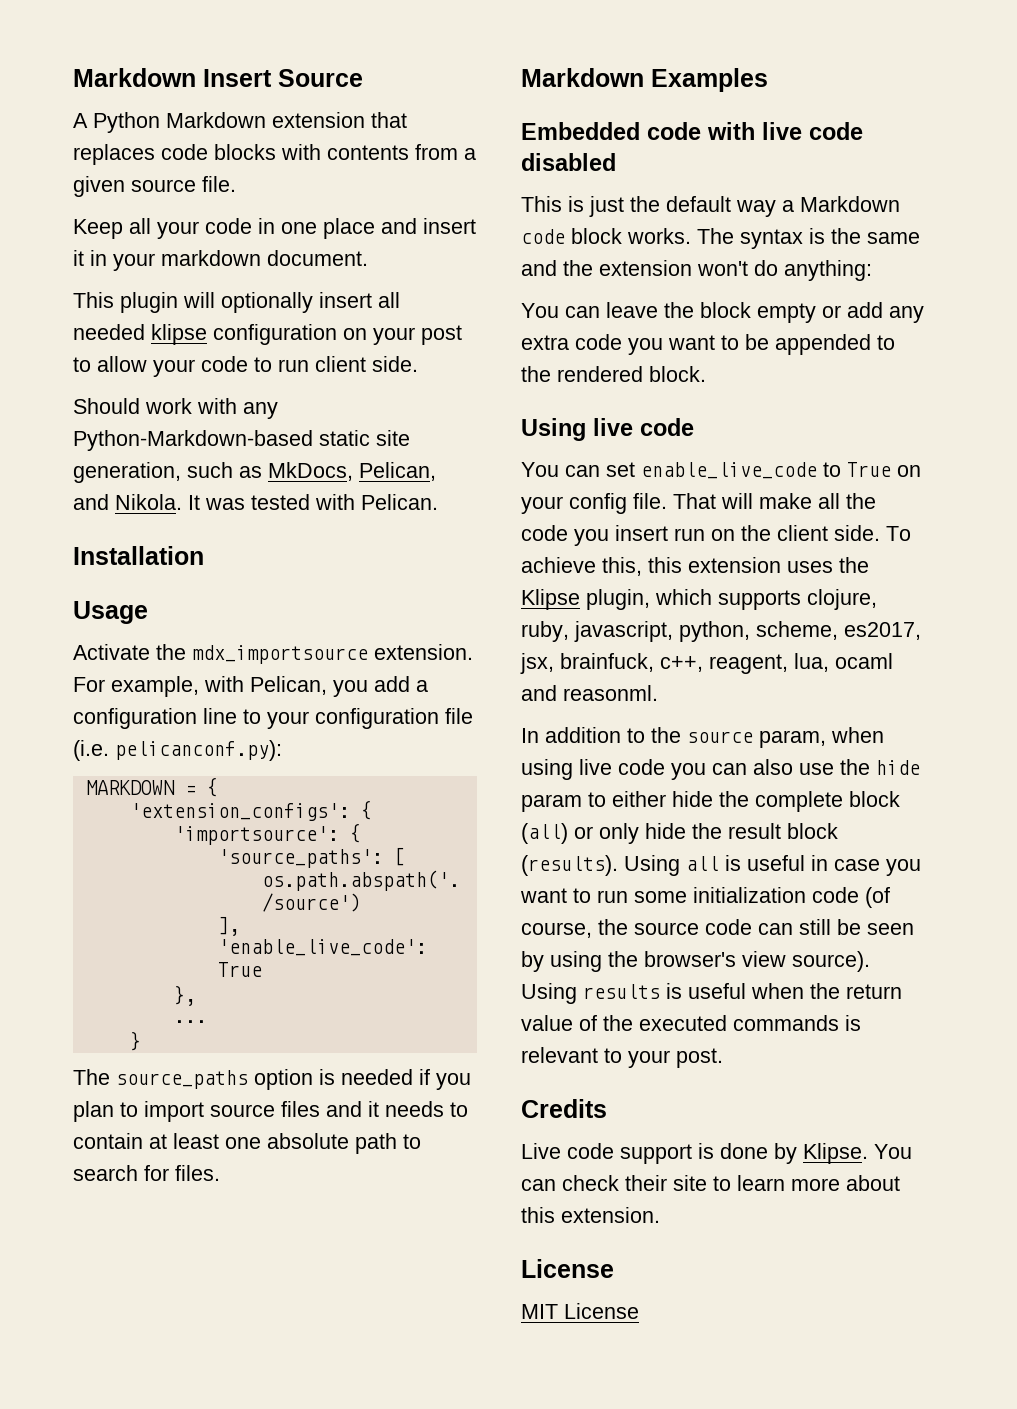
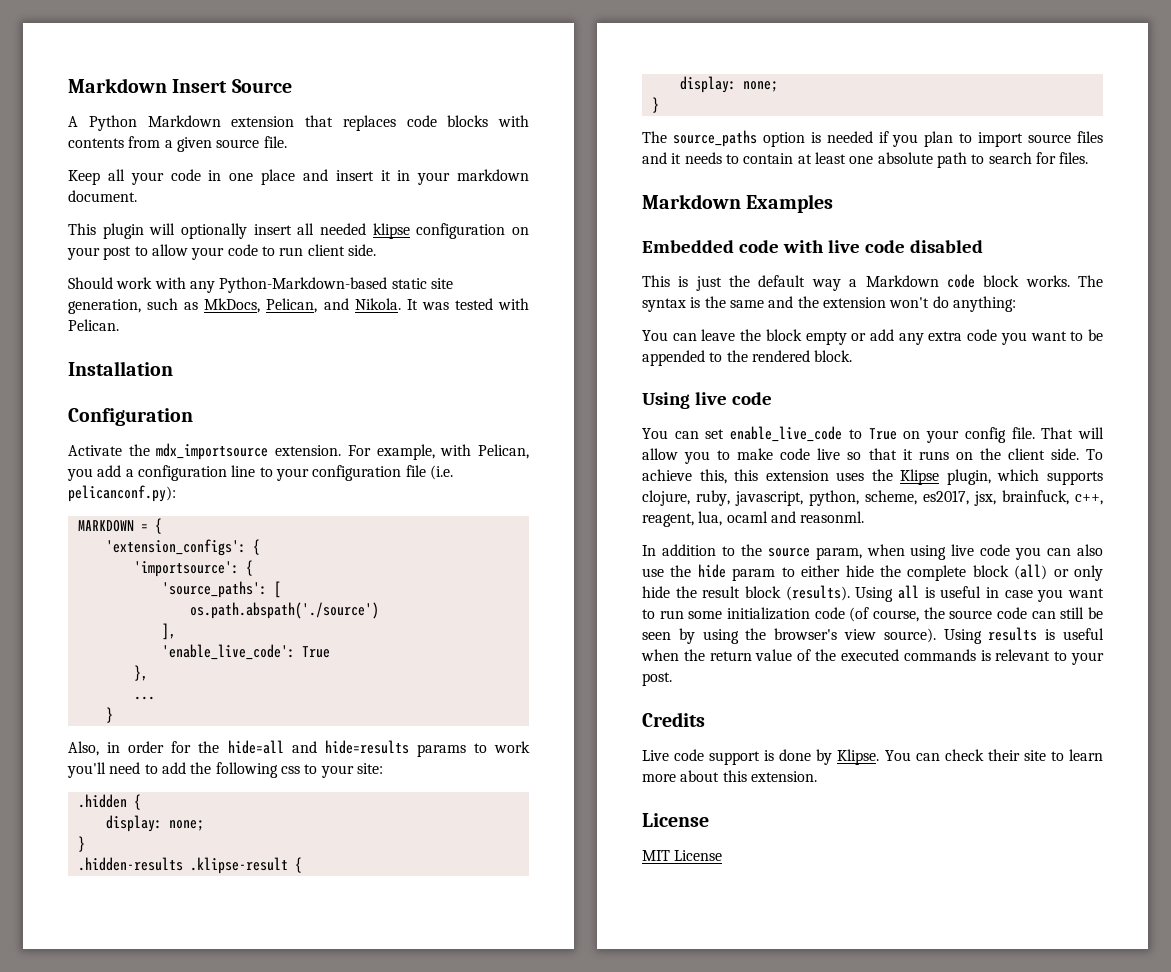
[73,601,148,624] Usage -> [68,408,193,426] Configuration
(141, 1041) none -> [68,740,530,757] [67,762,383,778] [77,794,141,810] [105,815,204,832] [77,836,85,852] [77,857,302,874] [679,76,778,93] [651,97,659,113] // Also, in order for the hide=all and hide=results params to work you'll need to add the following css to your site: // .hidden { // display: none; // } // .hidden-results .klipse-result { // display: none; // }
[759,493,876,509] [521,525,705,546] make all the code you insert run -> [642,448,949,464] allow you to make code live so that it runs

